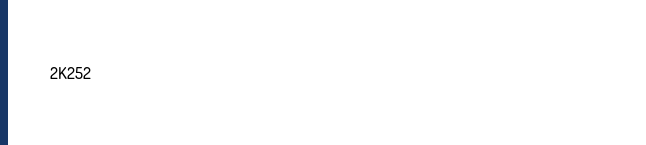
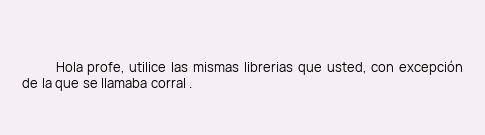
[50,67,91,79] 2K252 -> [55,60,463,75] [22,78,193,91] Hola profe, utilice las mismas librerias que usted, con excepción de la que se llamaba corral .

